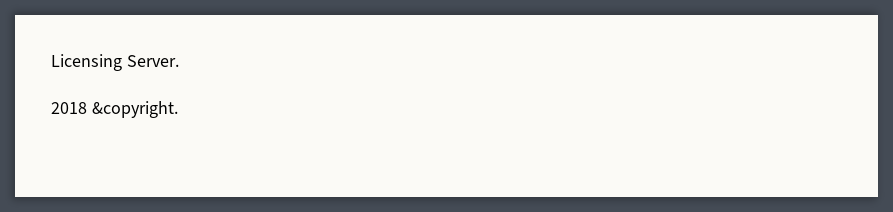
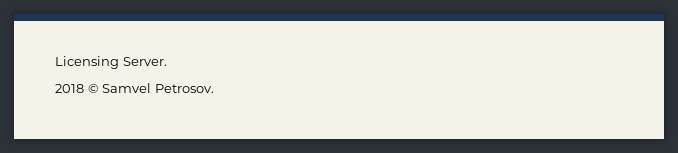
[91,101,178,118] &copyright. -> [87,83,214,93] © Samvel Petrosov.

